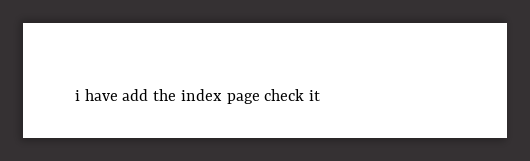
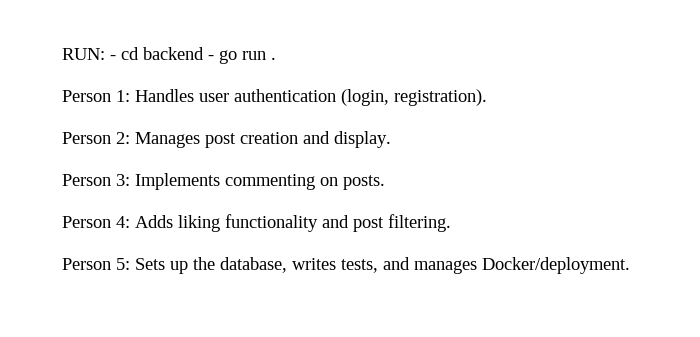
[75,89,321,104] i have add the index page check it -> [62,47,276,64] [62,89,487,106] [62,131,391,148] [62,173,385,190] [62,214,451,232] [62,257,630,274] RUN: - cd backend - go run . // Person 1: Handles user authentication (login, registration). // Person 2: Manages post creation and display. // Person 3: Implements commenting on posts. // Person 4: Adds liking functionality and post filtering. // Person 5: Sets up the database, writes tests, and manages Docker/deployment.

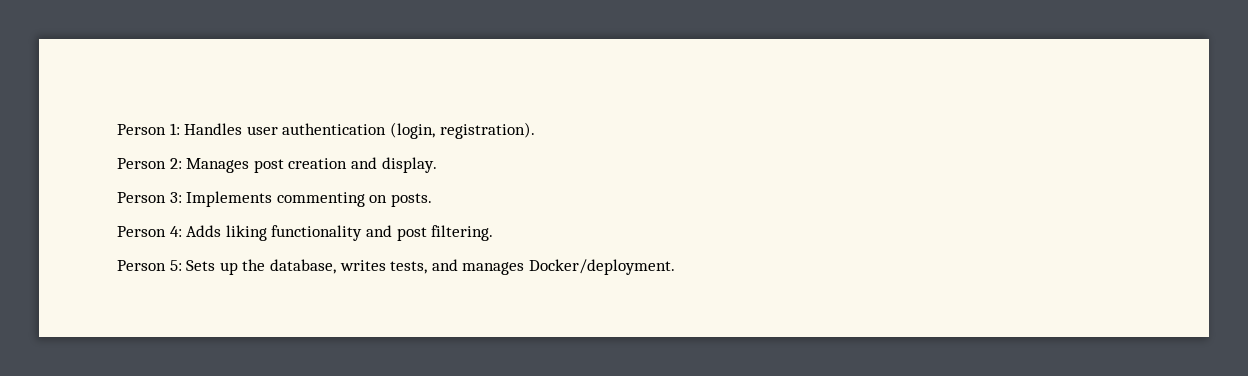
[62,47,276,64] RUN: - cd backend - go run . // -> (117, 129) none

